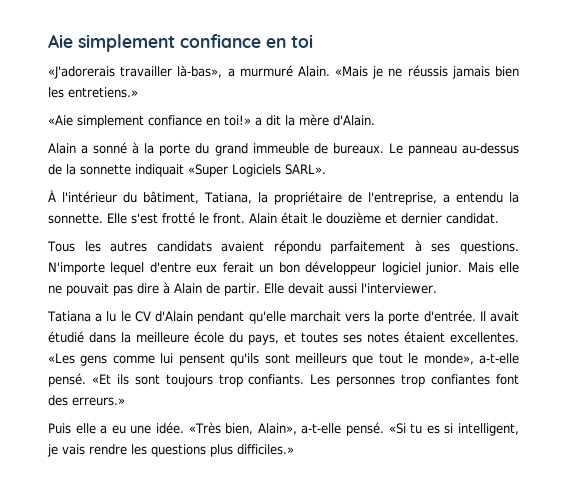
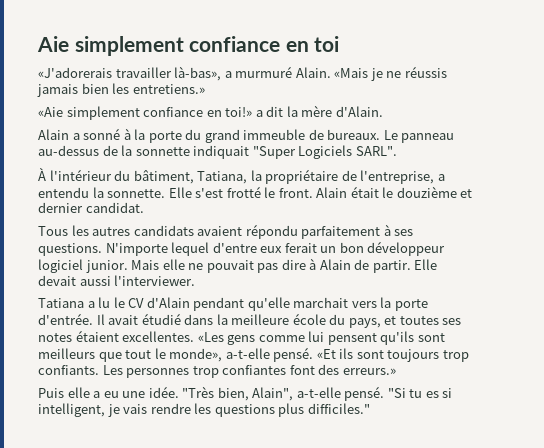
[188,164,326,177] «Super Logiciels SARL». -> [252,145,397,159] "Super Logiciels SARL".
[188,422,406,436] «Très bien, Alain», a-t-elle pensé. «Si -> [182,386,406,401] "Très bien, Alain", a-t-elle pensé. "Si
[237,444,294,455] difficiles.» -> [307,403,370,414] difficiles."

